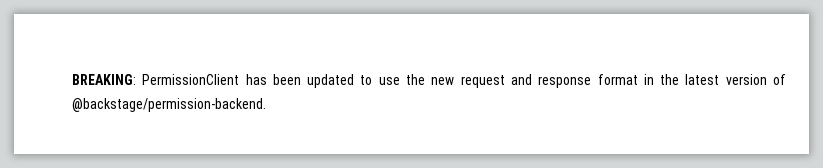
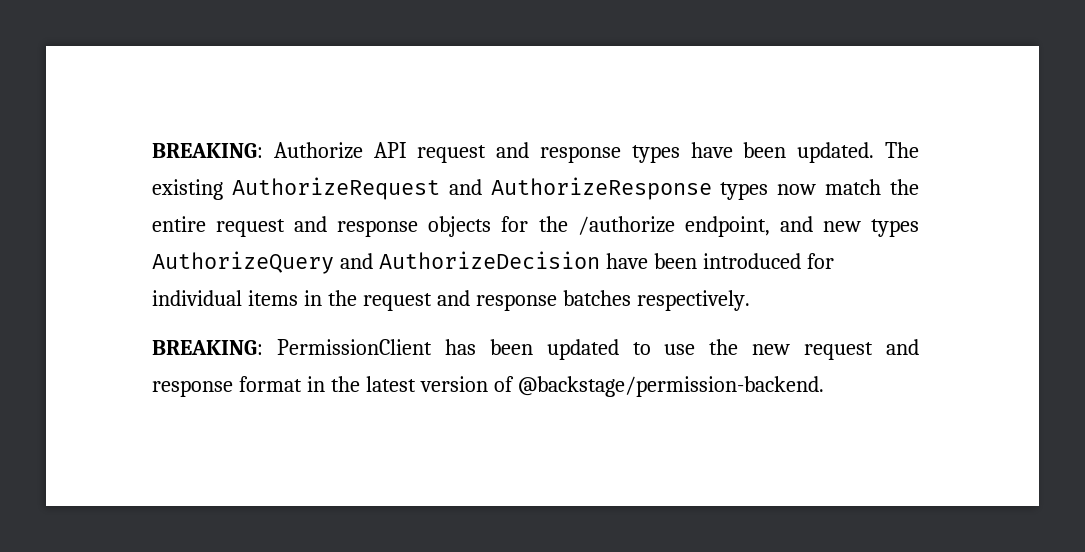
[72,74,136,85] BREAKING: -> [152,142,919,163] [152,177,920,200] [152,216,920,237] [152,251,834,274] [152,290,750,311] [152,340,263,355] BREAKING: Authorize API request and response types have been updated. The existing AuthorizeRequest and AuthorizeResponse types now match the entire request and response objects for the /authorize endpoint, and new types AuthorizeQuery and AuthorizeDecision have been introduced for individual items in the request and response batches respectively. // BREAKING:

